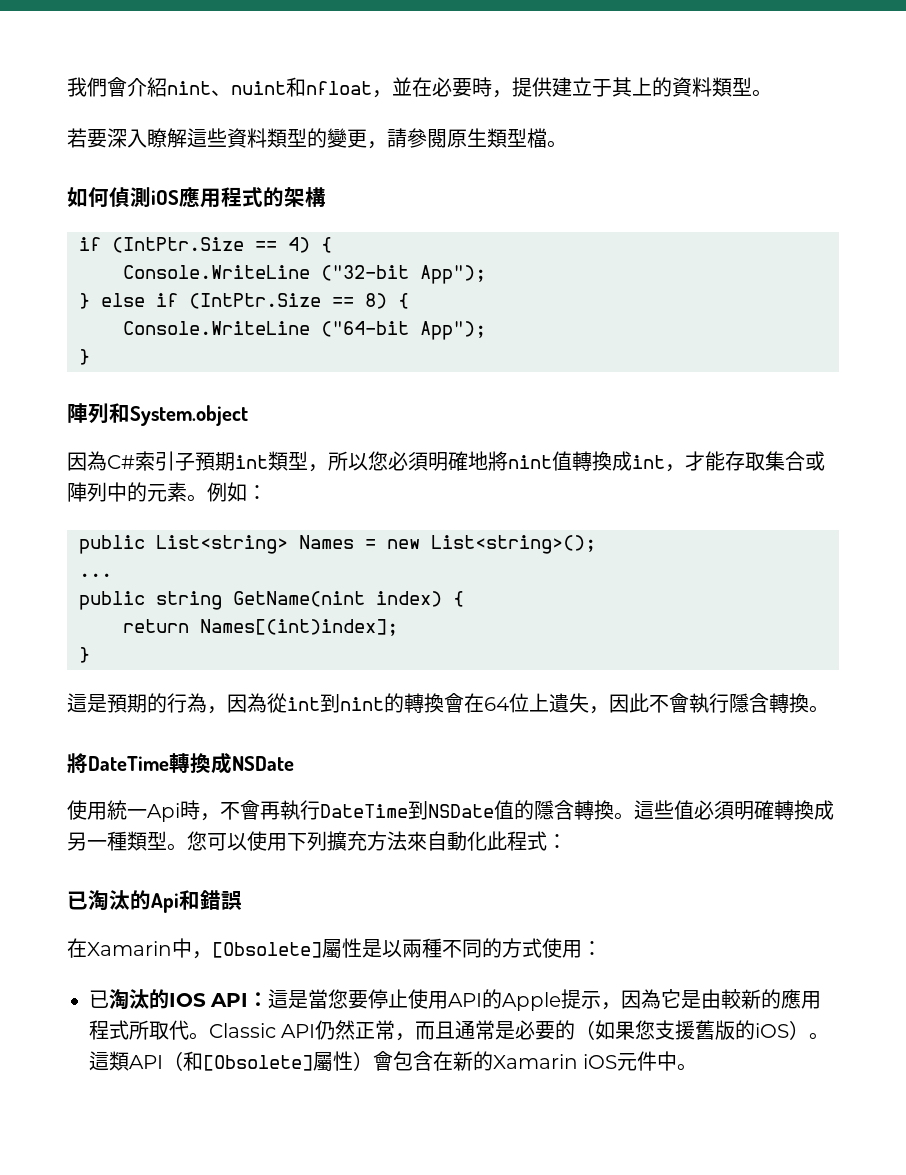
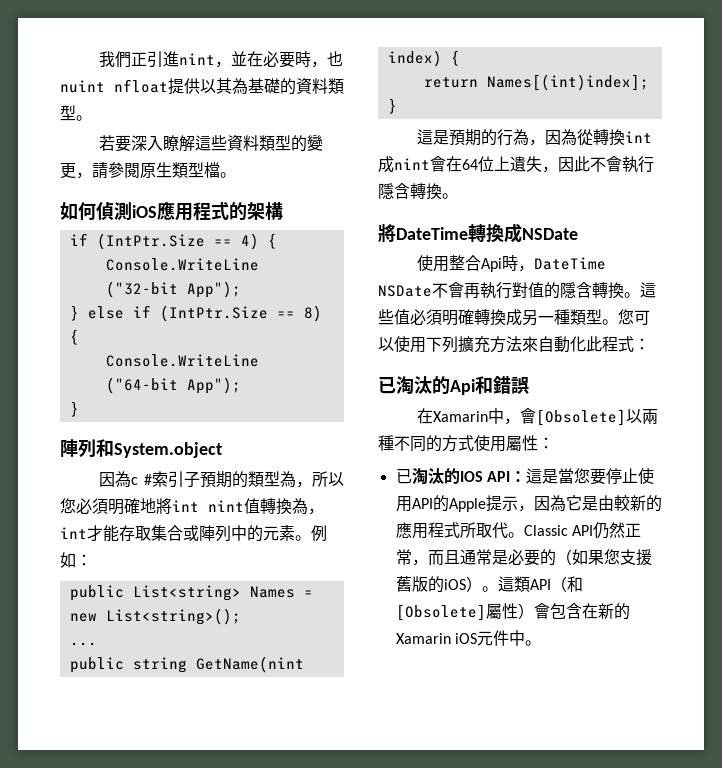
[107,77,652,98] 會介紹nint、nuint和nfloat，並在必要時，提供建立于其上 -> [130,51,343,68] [60,78,280,95] 正引進nint，並在必要時，也nuint nfloat提供以其為基礎
[107,455,135,469] C# -> [130,474,152,485] c #
[235,451,308,471] int類型 -> [232,471,296,488] 的類型為
(508, 461) none -> [172,500,199,512] int
[612,451,685,472] 成int， -> [292,498,324,515] [60,527,87,539] 為，int
[287,693,444,713] int到nint的轉換 -> [592,129,652,146] [378,156,430,173] 轉換int成nint
[107,800,147,820] 統一 -> [448,255,481,271] 整合
(220, 817) none -> [533,257,606,270] [378,285,432,297] DateTime NSDate
[320,801,494,820] DateTime到NSDate -> [512,282,528,298] 對
[212,938,382,959] [Obsolete]屬性是 -> [519,408,626,426] 會[Obsolete]
(582, 949) none -> [506,435,538,451] 屬性

